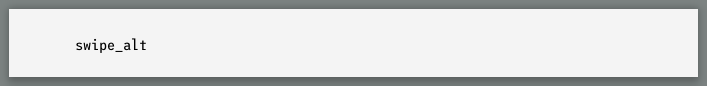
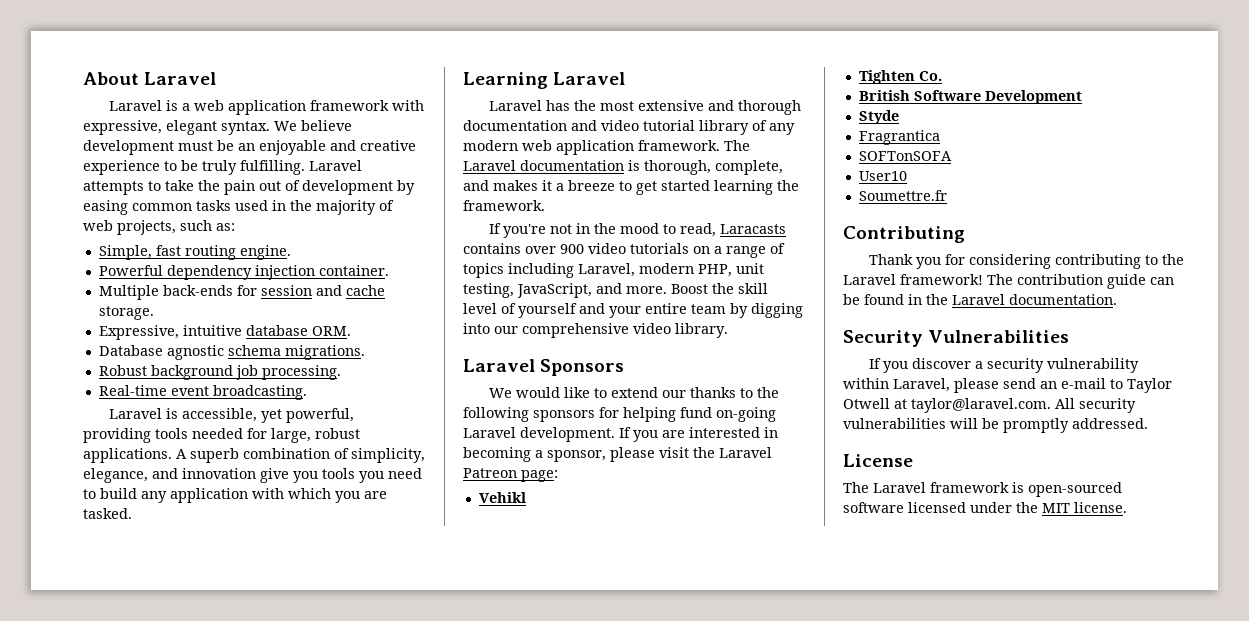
[75,38,147,53] swipe_alt -> [83,72,217,85] [108,100,424,115] [83,120,352,135] [83,140,416,155] [83,160,362,175] [83,180,415,195] [83,200,394,215] [83,220,235,235] [98,245,291,260] [98,265,389,280] [98,285,385,300] [98,306,154,320] [98,325,351,340] [98,345,365,360] [98,365,341,380] [98,385,307,400] [108,408,354,423] [83,428,360,443] [83,448,425,463] [83,468,422,483] [83,488,387,503] [83,508,132,519] [463,72,626,89] [488,100,801,115] [463,120,795,135] [463,140,750,155] [463,160,783,175] [463,180,799,195] [463,200,545,211] [488,223,786,238] [463,243,785,258] [463,263,764,278] [463,283,768,298] [463,303,803,318] [463,323,728,338] [463,359,625,376] [488,387,779,398] [463,407,776,422] [463,427,778,442] [463,447,772,462] [463,468,558,482] [478,492,526,503] [858,70,942,84] [858,90,1082,104] [858,110,899,124] [858,130,940,145] [858,151,952,161] [858,171,907,181] [858,190,947,201] [843,226,965,243] [868,254,1184,269] [843,274,1174,289] [843,294,1117,305] [843,330,1070,347] [868,358,1139,373] [843,378,1172,393] [843,398,1136,413] [843,418,1148,433] [843,454,913,467] [843,482,1122,497] [843,502,1127,513] About Laravel // Laravel is a web application framework with expressive, elegant syntax. We believe development must be an enjoyable and creative experience to be truly fulfilling. Laravel attempts to take the pain out of development by easing common tasks used in the majority of web projects, such as: // Simple, fast routing engine. // Powerful dependency injection container. // Multiple back-ends for session and cache storage. // Expressive, intuitive database ORM. // Database agnostic schema migrations. // Robust background job processing. // Real-time event broadcasting. // Laravel is accessible, yet powerful, providing tools needed for large, robust applications. A superb combination of simplicity, elegance, and innovation give you tools you need to build any application with which you are tasked. // Learning Laravel // Laravel has the most extensive and thorough documentation and video tutorial library of any modern web application framework. The Laravel documentation is thorough, complete, and makes it a breeze to get started learning the framework. // If you're not in the mood to read, Laracasts contains over 900 video tutorials on a range of topics including Laravel, modern PHP, unit testing, JavaScript, and more. Boost the skill level of yourself and your entire team by digging into our comprehensive video library. // Laravel Sponsors // We would like to extend our thanks to the following sponsors for helping fund on-going Laravel development. If you are interested in becoming a sponsor, please visit the Laravel Patreon page: // Vehikl // Tighten Co. // British Software Development // Styde // Fragrantica // SOFTonSOFA // User10 // Soumettre.fr // Contributing // Thank you for considering contributing to the Laravel framework! The contribution guide can be found in the Laravel documentation. // Security Vulnerabilities // If you discover a security vulnerability within Laravel, please send an e-mail to Taylor Otwell at taylor@laravel.com. All security vulnerabilities will be promptly addressed. // License // The Laravel framework is open-sourced software licensed under the MIT license.

